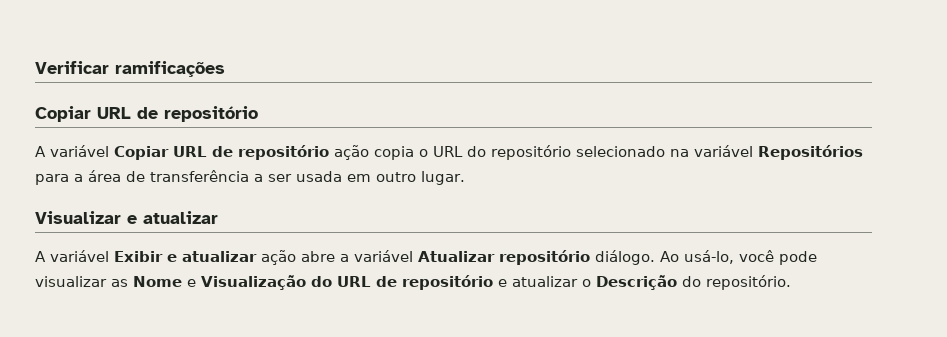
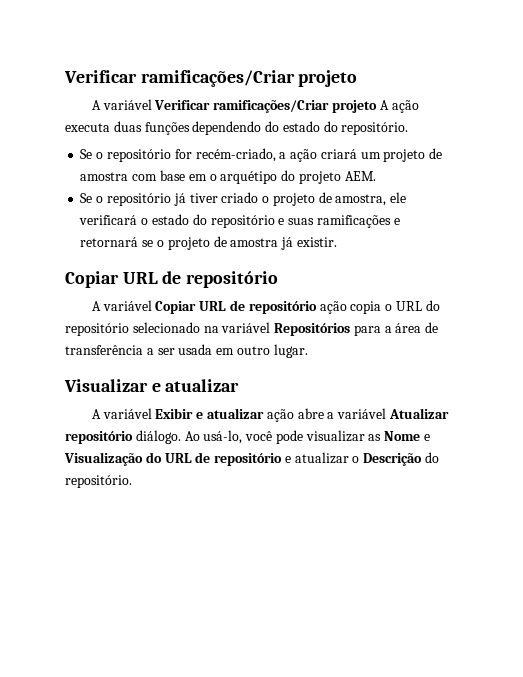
[35,61,225,77] Verificar ramificações -> [64,70,358,87] [91,99,419,113] [65,121,409,135] [80,148,443,162] [80,170,376,184] [80,192,407,206] [79,214,400,228] [80,236,337,250] Verificar ramificações/Criar projeto // A variável Verificar ramificações/Criar projeto A ação executa duas funções dependendo do estado do repositório. // Se o repositório for recém-criado, a ação criará um projeto de amostra com base em o arquétipo do projeto AEM. // Se o repositório já tiver criado o projeto de amostra, ele verificará o estado do repositório e suas ramificações e retornará se o projeto de amostra já existir.

